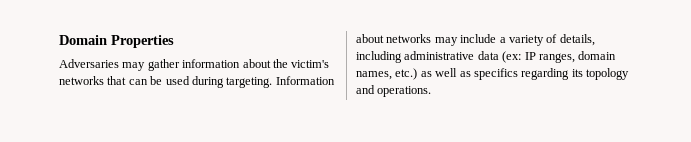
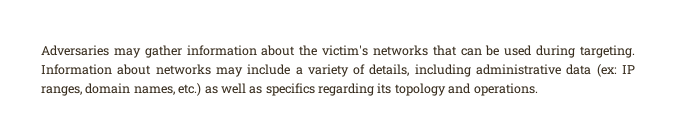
[59,35,174,48] Domain Properties // -> (41, 50) none

